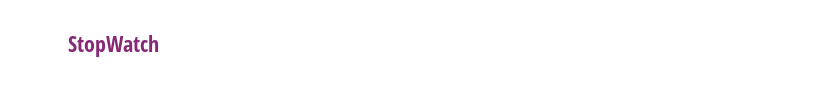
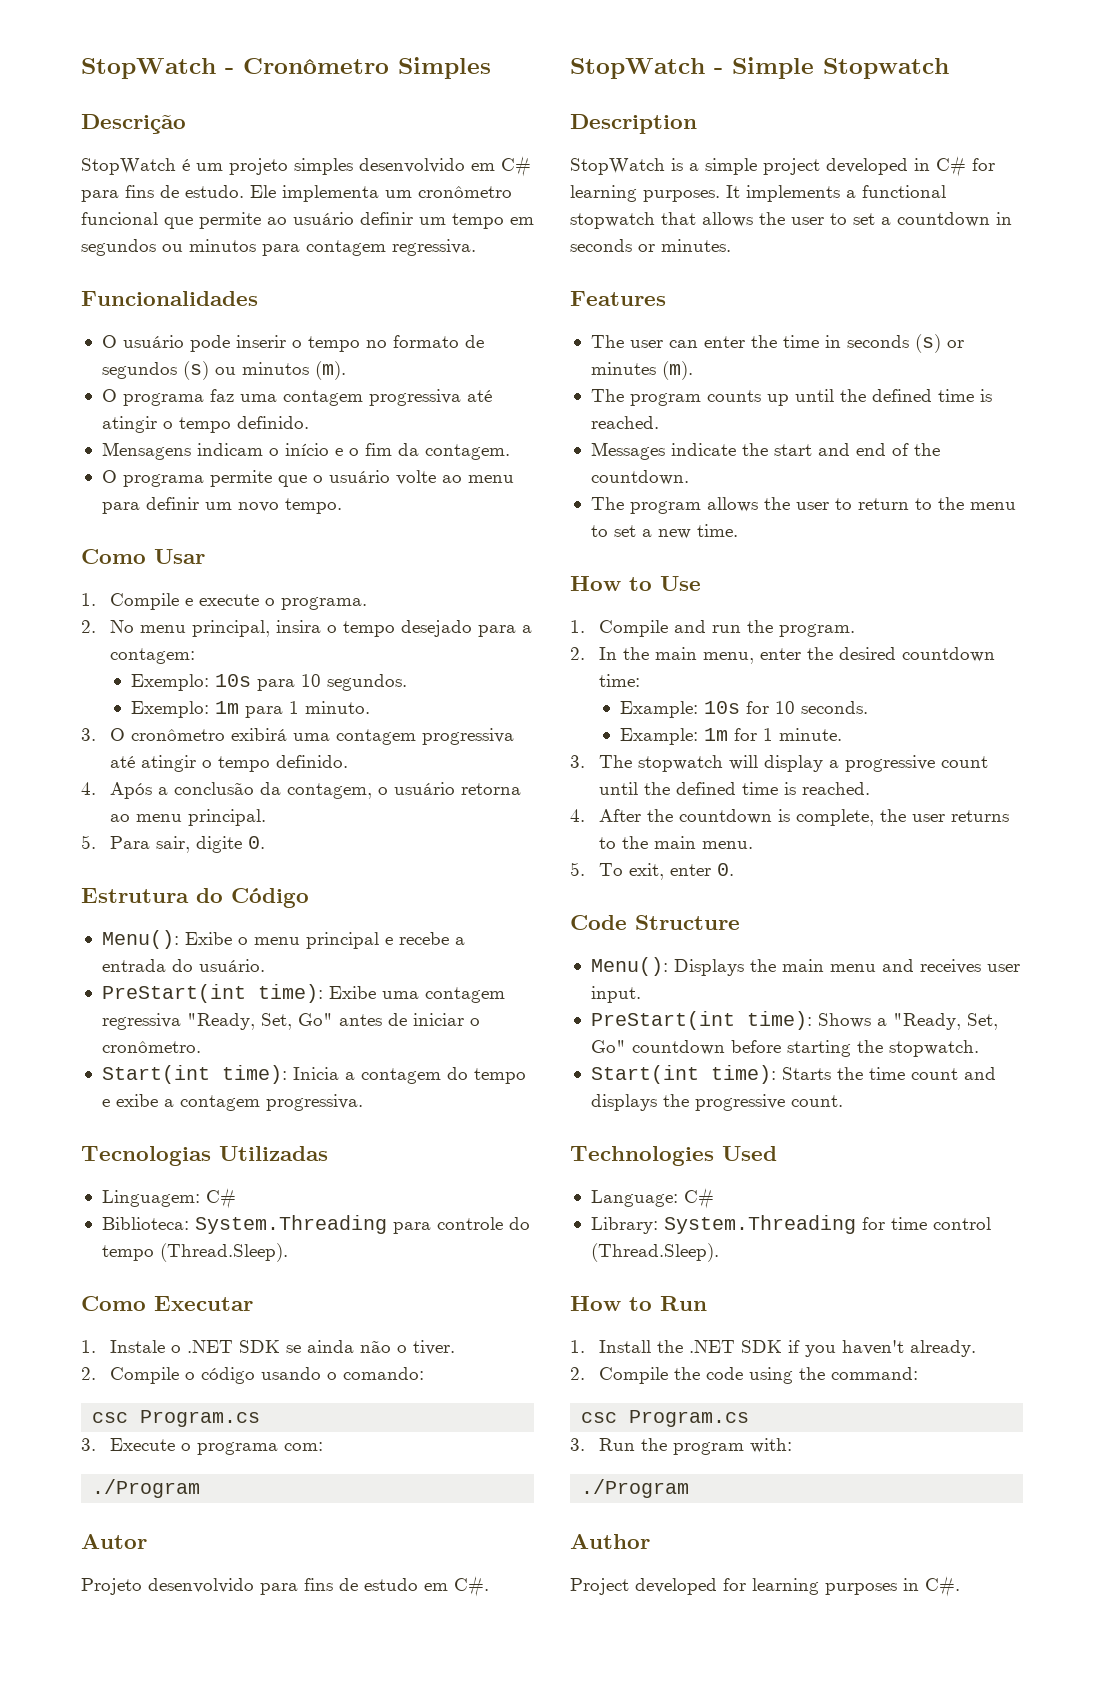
[68,35,159,57] StopWatch -> [81,57,491,79] [81,114,186,134] [81,156,531,177] [81,185,512,202] [81,212,534,229] [81,239,476,256] [81,291,258,306] [101,335,484,352] [101,361,346,380] [101,389,492,406] [101,416,309,433] [101,442,510,460] [101,470,514,487] [101,497,342,514] [81,549,205,564] [81,593,368,610] [81,620,533,637] [110,648,196,664] [131,674,408,691] [131,701,371,718] [81,728,515,745] [110,755,349,772] [81,782,522,799] [110,809,267,826] [81,835,266,853] [81,888,309,908] [101,930,465,949] [101,959,265,972] [101,984,505,1003] [101,1013,480,1030] [101,1041,201,1053] [101,1065,526,1084] [101,1094,363,1111] [81,1146,328,1166] [101,1188,236,1209] [101,1215,530,1234] [101,1243,288,1262] [81,1296,253,1311] [81,1340,456,1355] [81,1367,425,1384] [92,1410,261,1427] [81,1438,324,1455] [92,1479,201,1498] [81,1534,147,1549] [81,1576,489,1597] [570,57,949,79] [570,114,697,134] [570,156,995,177] [570,185,946,202] [570,212,1012,229] [570,239,731,252] [570,291,666,306] [590,334,964,353] [590,361,693,380] [590,389,992,406] [590,416,659,429] [590,442,940,460] [590,470,689,485] [590,497,1016,514] [590,524,738,539] [570,576,701,591] [570,620,856,637] [570,647,996,664] [599,674,641,687] [620,701,869,718] [620,728,843,745] [570,755,989,772] [599,782,871,795] [570,809,1010,826] [599,836,754,849] [570,862,735,880] [570,915,740,930] [590,957,1020,976] [590,986,641,1003] [590,1011,998,1030] [590,1040,979,1057] [590,1065,996,1084] [590,1094,843,1111] [570,1146,777,1166] [590,1188,714,1209] [590,1215,991,1234] [590,1243,719,1262] [570,1296,707,1311] [570,1340,977,1357] [570,1367,919,1384] [581,1410,750,1427] [570,1438,793,1455] [581,1479,690,1498] [570,1534,650,1549] [570,1576,960,1597] StopWatch - Cronômetro Simples // Descrição // StopWatch é um projeto simples desenvolvido em C# para fins de estudo. Ele implementa um cronômetro funcional que permite ao usuário definir um tempo em segundos ou minutos para contagem regressiva. // Funcionalidades // O usuário pode inserir o tempo no formato de segundos (s) ou minutos (m). // O programa faz uma contagem progressiva até atingir o tempo definido. // Mensagens indicam o início e o fim da contagem. // O programa permite que o usuário volte ao menu para definir um novo tempo. // Como Usar // 1. Compile e execute o programa. // 2. No menu principal, insira o tempo desejado para a contagem: // Exemplo: 10s para 10 segundos. // Exemplo: 1m para 1 minuto. // 3. O cronômetro exibirá uma contagem progressiva até atingir o tempo definido. // 4. Após a conclusão da contagem, o usuário retorna ao menu principal. // 5. Para sair, digite 0. // Estrutura do Código // Menu(): Exibe o menu principal e recebe a entrada do usuário. // PreStart(int time): Exibe uma contagem regressiva "Ready, Set, Go" antes de iniciar o cronômetro. // Start(int time): Inicia a contagem do tempo e exibe a contagem progressiva. // Tecnologias Utilizadas // Linguagem: C# // Biblioteca: System.Threading para controle do tempo (Thread.Sleep). // Como Executar // 1. Instale o .NET SDK se ainda não o tiver. // 2. Compile o código usando o comando: // csc Program.cs // 3. Execute o programa com: // ./Program // Autor // Projeto desenvolvido para fins de estudo em C#. // StopWatch - Simple Stopwatch // Description // StopWatch is a simple project developed in C# for learning purposes. It implements a functional stopwatch that allows the user to set a countdown in seconds or minutes. // Features // The user can enter the time in seconds (s) or minutes (m). // The program counts up until the defined time is reached. // Messages indicate the start and end of the countdown. // The program allows the user to return to the menu to set a new time. // How to Use // 1. Compile and run the program. // 2. In the main menu, enter the desired countdown time: // Example: 10s for 10 seconds. // Example: 1m for 1 minute. // 3. The stopwatch will display a progressive count until the defined time is reached. // 4. After the countdown is complete, the user returns to the main menu. // 5. To exit, enter 0. // Code Structure // Menu(): Displays the main menu and receives user input. // PreStart(int time): Shows a "Ready, Set, Go" countdown before starting the stopwatch. // Start(int time): Starts the time count and displays the progressive count. // Technologies Used // Language: C# // Library: System.Threading for time control (Thread.Sleep). // How to Run // 1. Install the .NET SDK if you haven't already. // 2. Compile the code using the command: // csc Program.cs // 3. Run the program with: // ./Program // Author // Project developed for learning purposes in C#.

